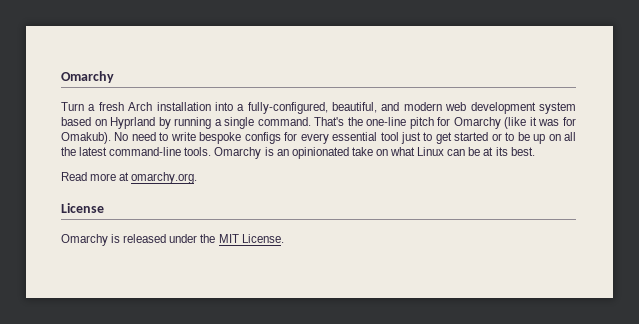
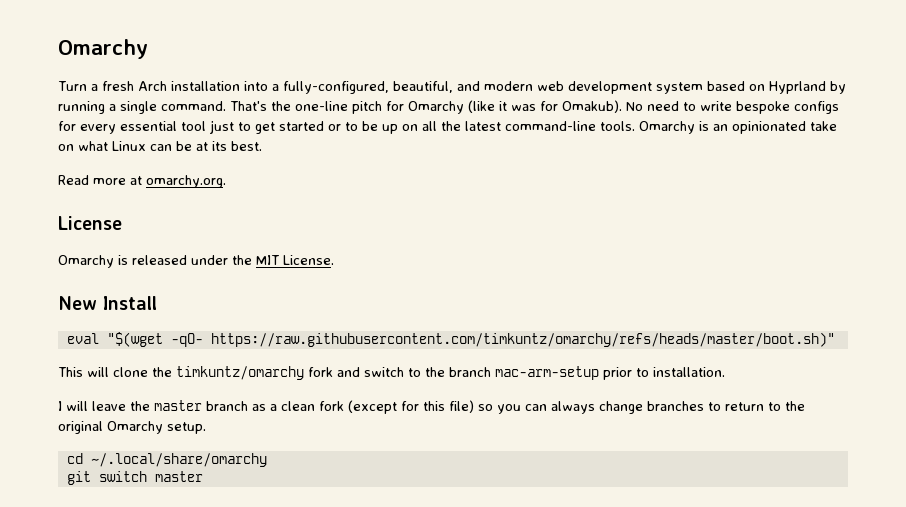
(284, 238) none -> [58,296,157,310] [66,332,835,347] [58,366,725,380] [58,400,805,414] [58,421,206,434] [66,453,267,467] [66,471,203,485] // New Install // eval "$(wget -qO- https://raw.githubusercontent.com/timkuntz/omarchy/refs/heads/master/boot.sh)" // This will clone the timkuntz/omarchy fork and switch to the branch mac-arm-setup prior to installation. // I will leave the master branch as a clean fork (except for this file) so you can always change branches to return to the original Omarchy setup. // cd ~/.local/share/omarchy // git switch master

